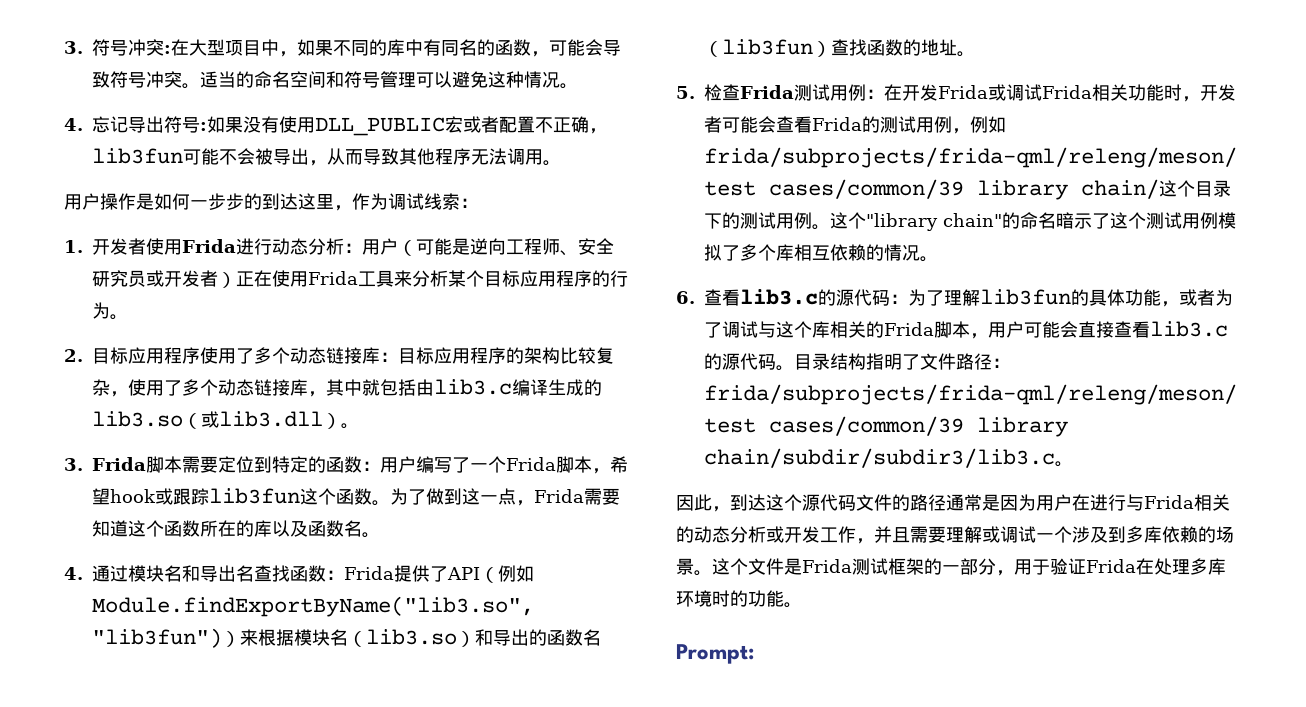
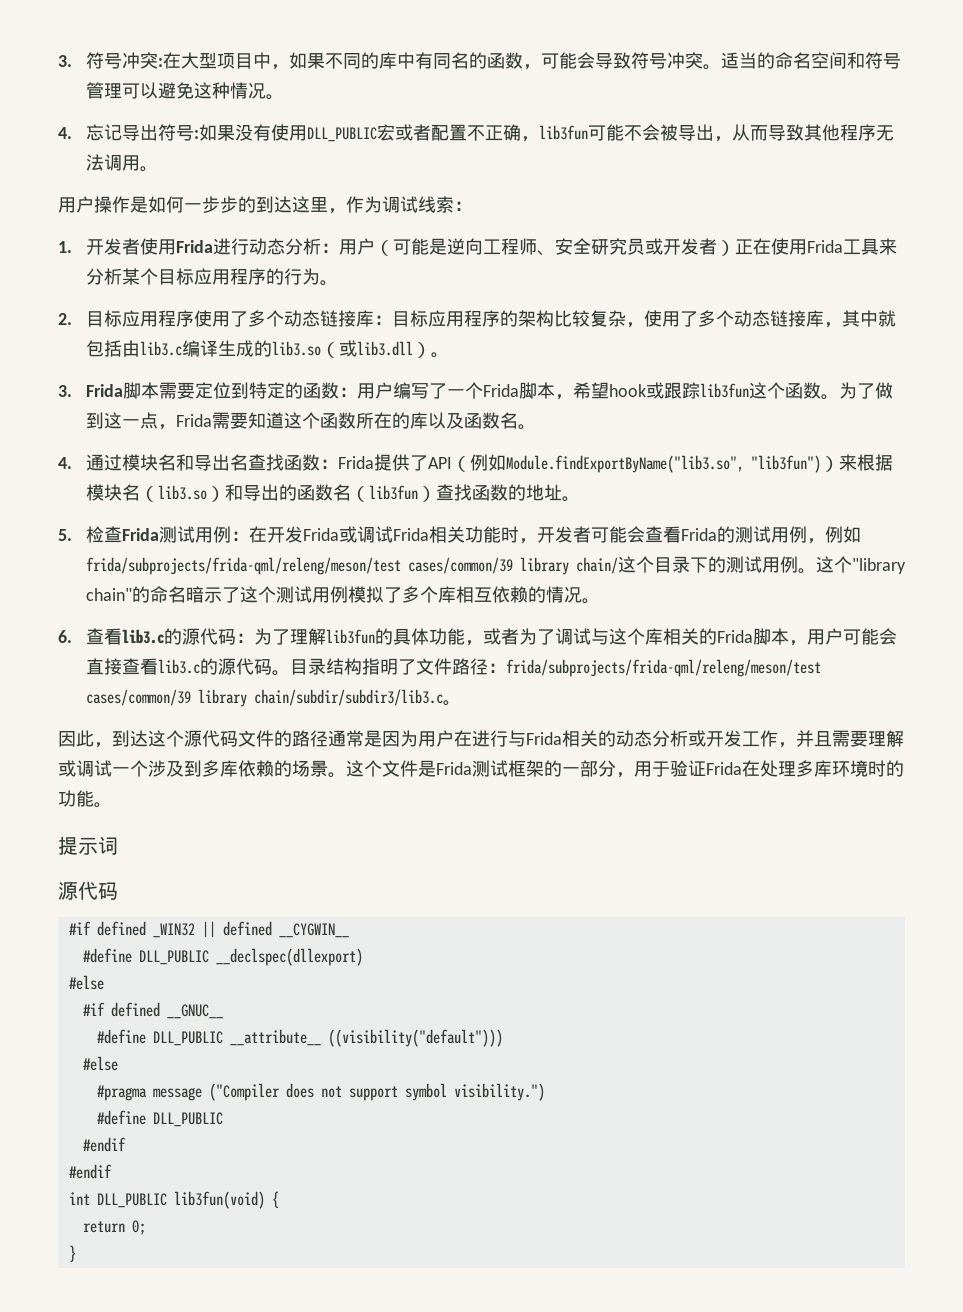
[676,644,754,664] Prompt: -> [58,836,118,855] [58,881,118,900] [68,921,349,938] [82,948,363,966] [68,975,104,990] [82,1002,223,1019] [96,1029,503,1047] [82,1056,118,1071] [96,1083,545,1101] [96,1110,223,1127] [82,1137,126,1152] [68,1164,112,1179] [68,1191,279,1209] [82,1220,146,1235] [68,1245,76,1262] 提示词 // 源代码 // #if defined _WIN32 || defined __CYGWIN__ // #define DLL_PUBLIC __declspec(dllexport) // #else // #if defined __GNUC__ // #define DLL_PUBLIC __attribute__ ((visibility("default"))) // #else // #pragma message ("Compiler does not support symbol visibility.") // #define DLL_PUBLIC // #endif // #endif // int DLL_PUBLIC lib3fun(void) { // return 0; // }

